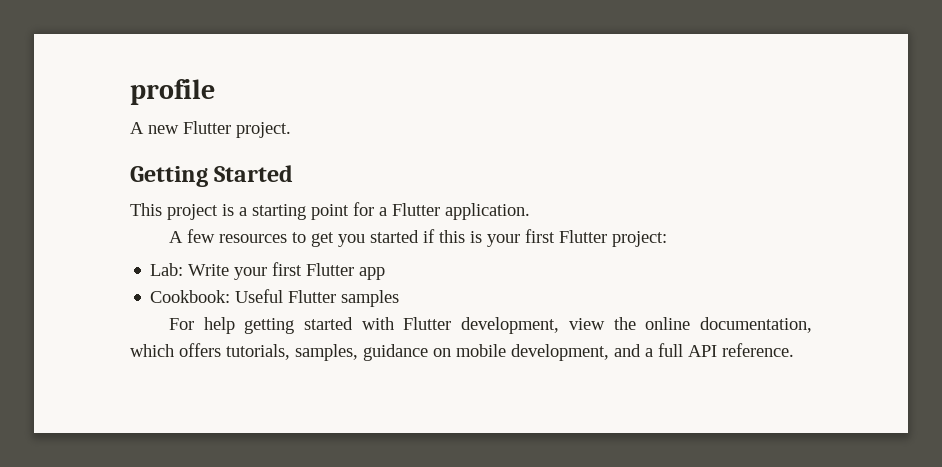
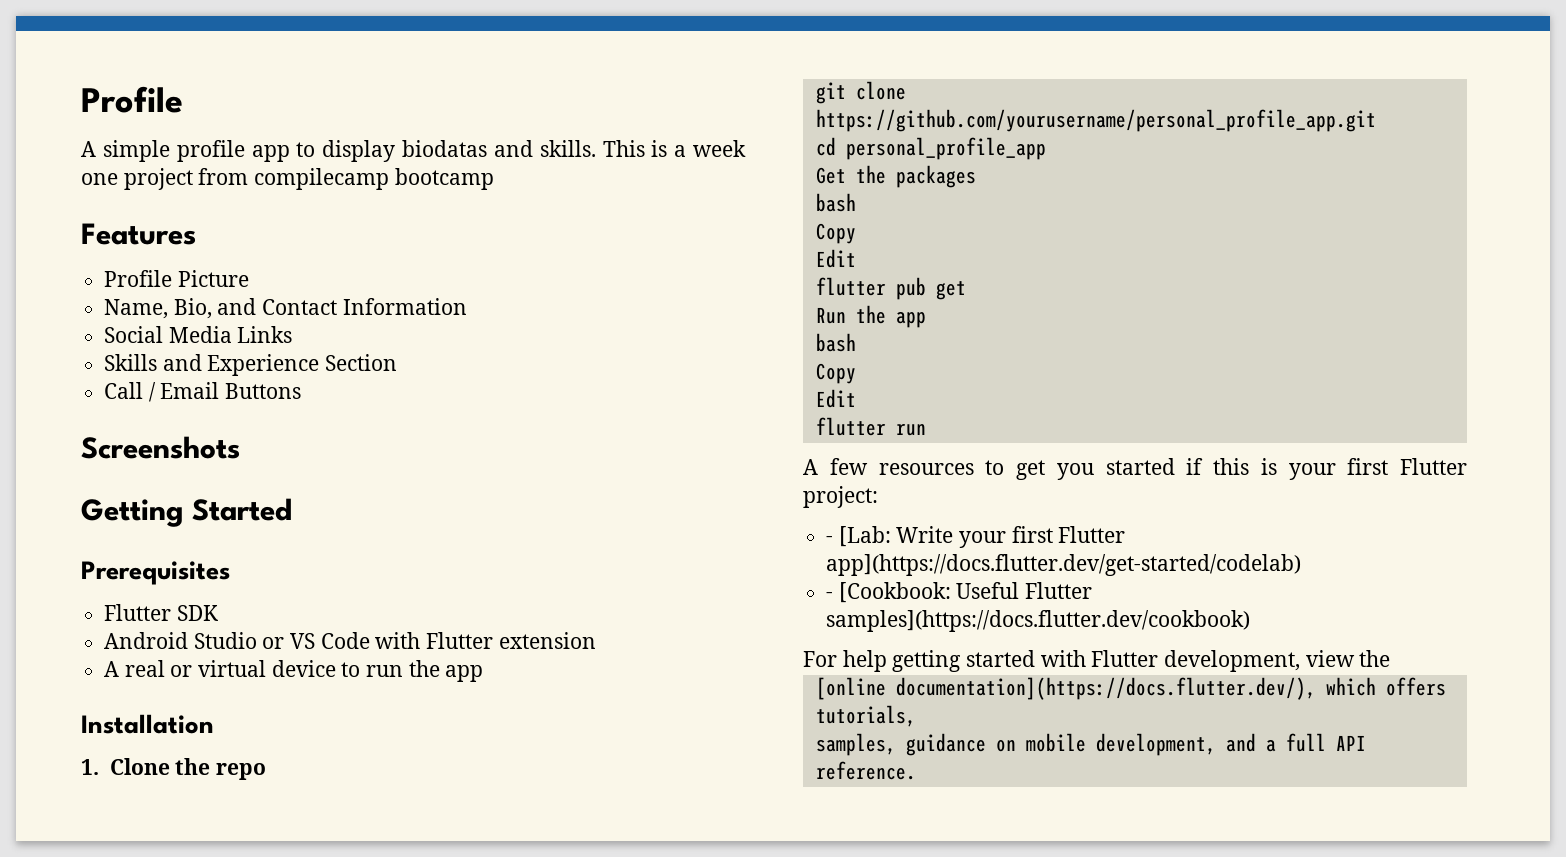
[130,79,215,105] [130,121,291,138] [130,165,294,187] [130,202,530,220] profile // A new Flutter project. // Getting Started // This project is a starting point for a Flutter application. -> [81,86,183,113] [81,140,747,162] [81,168,494,190] [81,223,196,245] [104,270,249,287] [104,298,467,319] [104,326,293,343] [104,354,398,376] [104,382,302,402] [81,436,240,459] [81,498,293,527] [81,561,230,585] [104,604,218,621] [104,632,596,649] [104,660,484,682] [81,714,214,734] [81,758,266,780] [815,81,906,104] [815,109,1376,132] [815,137,1046,160] [815,165,976,188] [815,193,856,212] [815,223,856,244] [815,249,856,268] [815,277,966,300] [815,305,926,328] [815,333,856,352] [815,363,856,384] [815,389,856,408] [815,417,926,436] Profile // A simple profile app to display biodatas and skills. This is a week one project from compilecamp bootcamp // Features // Profile Picture // Name, Bio, and Contact Information // Social Media Links // Skills and Experience Section // Call / Email Buttons // Screenshots // Getting Started // Prerequisites // Flutter SDK // Android Studio or VS Code with Flutter extension // A real or virtual device to run the app // Installation // 1. Clone the repo // git clone https://github.com/yourusername/personal_profile_app.git // cd personal_profile_app // Get the packages // bash // Copy // Edit // flutter pub get // Run the app // bash // Copy // Edit // flutter run
[150,263,184,276] Lab: -> [826,526,891,547] - [Lab:
[359,267,386,280] [150,290,231,303] app // Cookbook: -> [826,554,1302,576] [826,582,951,603] app](https://docs.flutter.dev/get-started/codelab) // - [Cookbook:
[341,290,400,307] samples -> [826,610,1251,632] samples](https://docs.flutter.dev/cookbook)
[645,317,812,333] online documentation, -> [815,677,1316,700] // [online documentation](https://docs.flutter.dev/),
(290, 352) none -> (916, 716) //

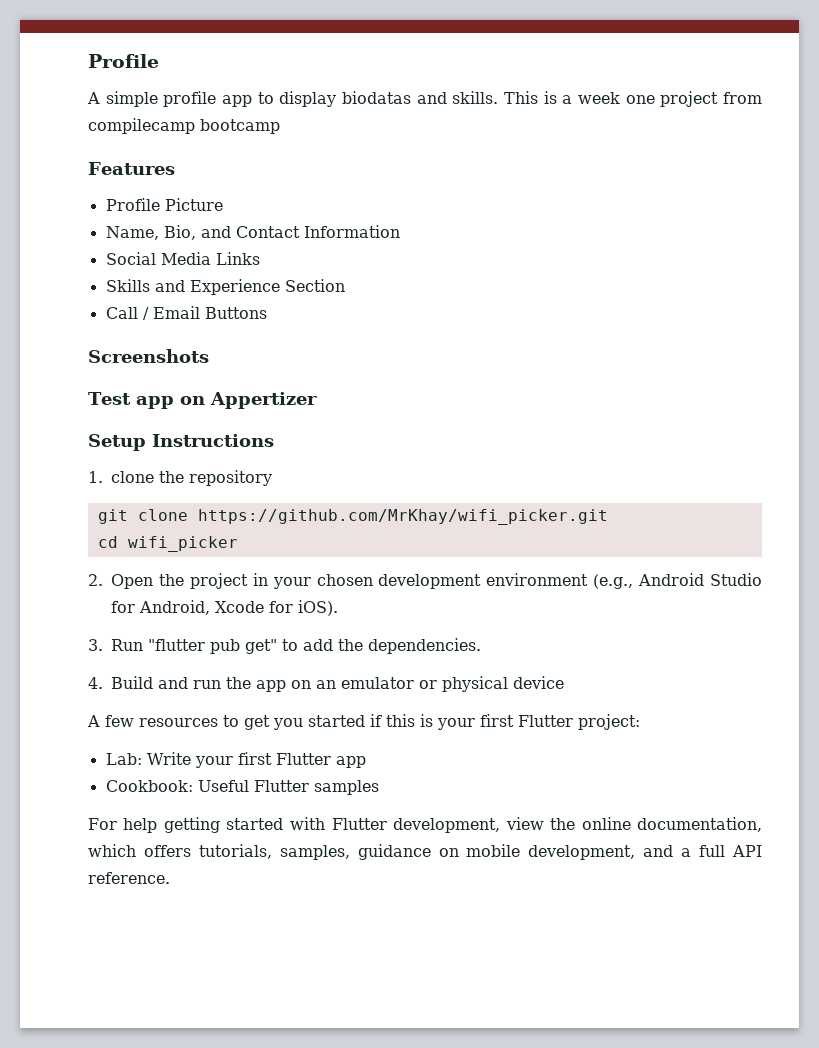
[81,498,293,527] [81,561,230,585] [104,604,218,621] [104,632,596,649] [104,660,484,682] [81,714,214,734] [81,758,266,780] [815,81,906,104] [815,109,1376,132] [815,137,1046,160] [815,165,976,188] [815,193,856,212] [815,223,856,244] [815,249,856,268] [815,277,966,300] [815,305,926,328] [815,333,856,352] [815,363,856,384] [815,389,856,408] [815,417,926,436] Getting Started // Prerequisites // Flutter SDK // Android Studio or VS Code with Flutter extension // A real or virtual device to run the app // Installation // 1. Clone the repo // git clone https://github.com/yourusername/personal_profile_app.git // cd personal_profile_app // Get the packages // bash // Copy // Edit // flutter pub get // Run the app // bash // Copy // Edit // flutter run -> [88,392,317,409] [88,434,274,451] [88,470,272,486] [97,509,608,525] [97,536,238,552] [88,573,762,589] [111,600,338,616] [88,638,481,654] [88,676,564,692] Test app on Appertizer // Setup Instructions // 1. clone the repository // git clone https://github.com/MrKhay/wifi_picker.git // cd wifi_picker // 2. Open the project in your chosen development environment (e.g., Android Studio for Android, Xcode for iOS). // 3. Run "flutter pub get" to add the dependencies. // 4. Build and run the app on an emulator or physical device
[826,526,891,547] - [Lab: -> [105,753,142,765] Lab:
[826,554,1302,576] [826,582,951,603] app](https://docs.flutter.dev/get-started/codelab) // - [Cookbook: -> [335,756,366,768] [105,780,193,792] app // Cookbook:
[826,610,1251,632] samples](https://docs.flutter.dev/cookbook) -> [313,780,379,795] samples
[815,677,1316,700] // [online documentation](https://docs.flutter.dev/), -> [581,817,762,832] online documentation,
(916, 716) // -> (272, 851) none

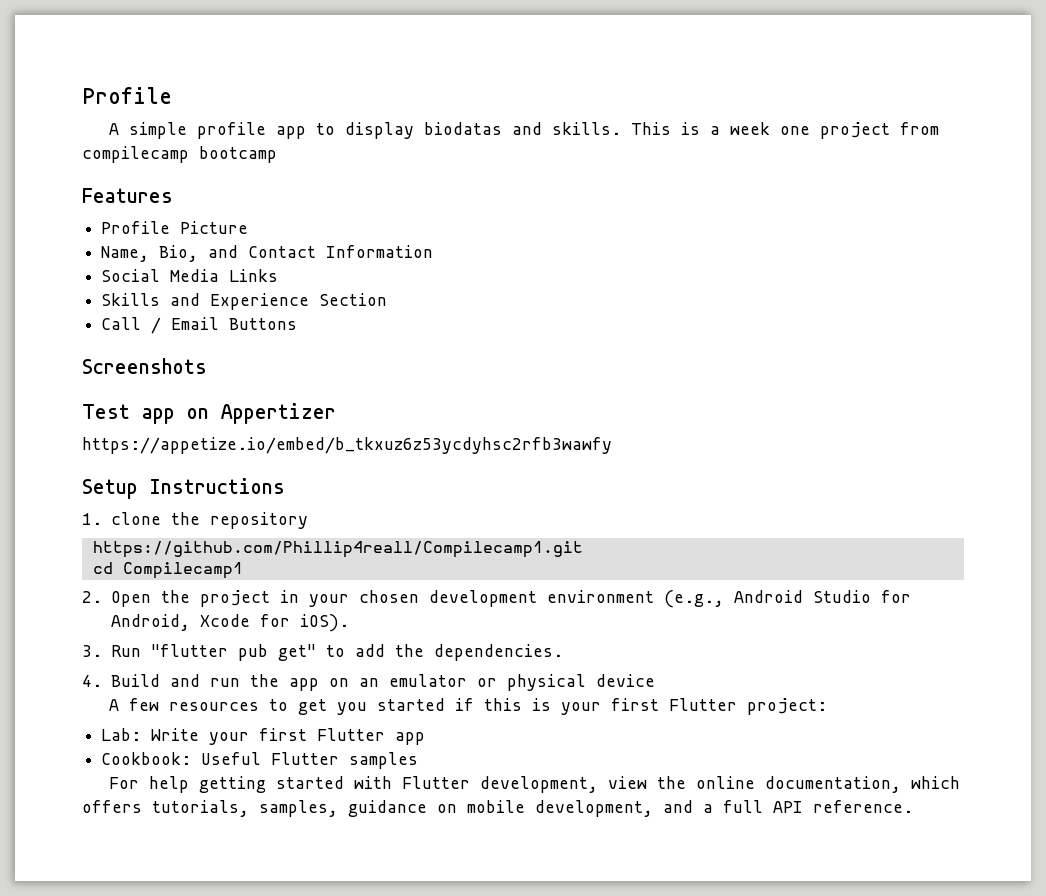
(317, 400) none -> [82,437,612,454] // https://appetize.io/embed/b_tkxuz6z53ycdyhsc2rfb3wawfy
[97,509,608,525] git clone https://github.com/MrKhay/wifi_picker.git -> [92,541,583,558] https://github.com/Phillip4reall/Compilecamp1.git
[127,536,238,552] wifi_picker -> [122,562,243,579] Compilecamp1

